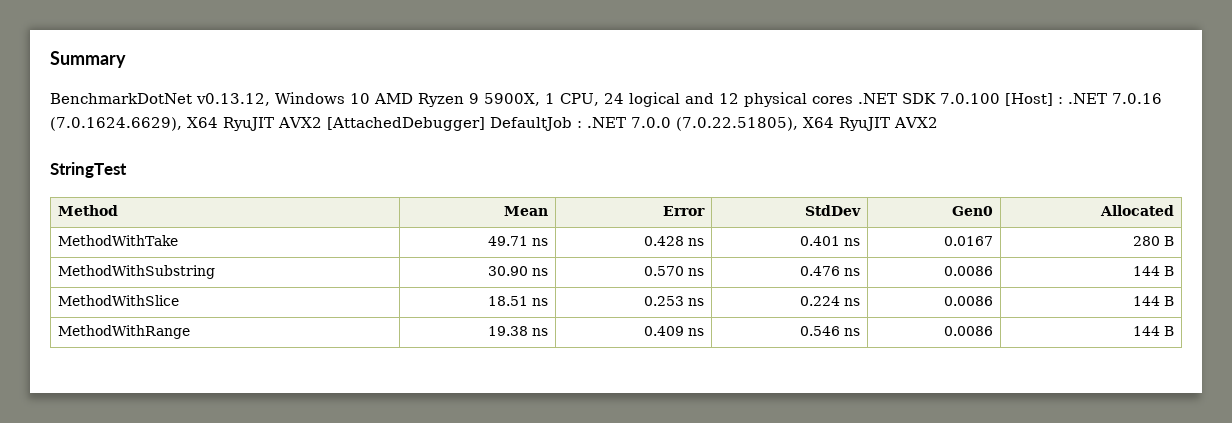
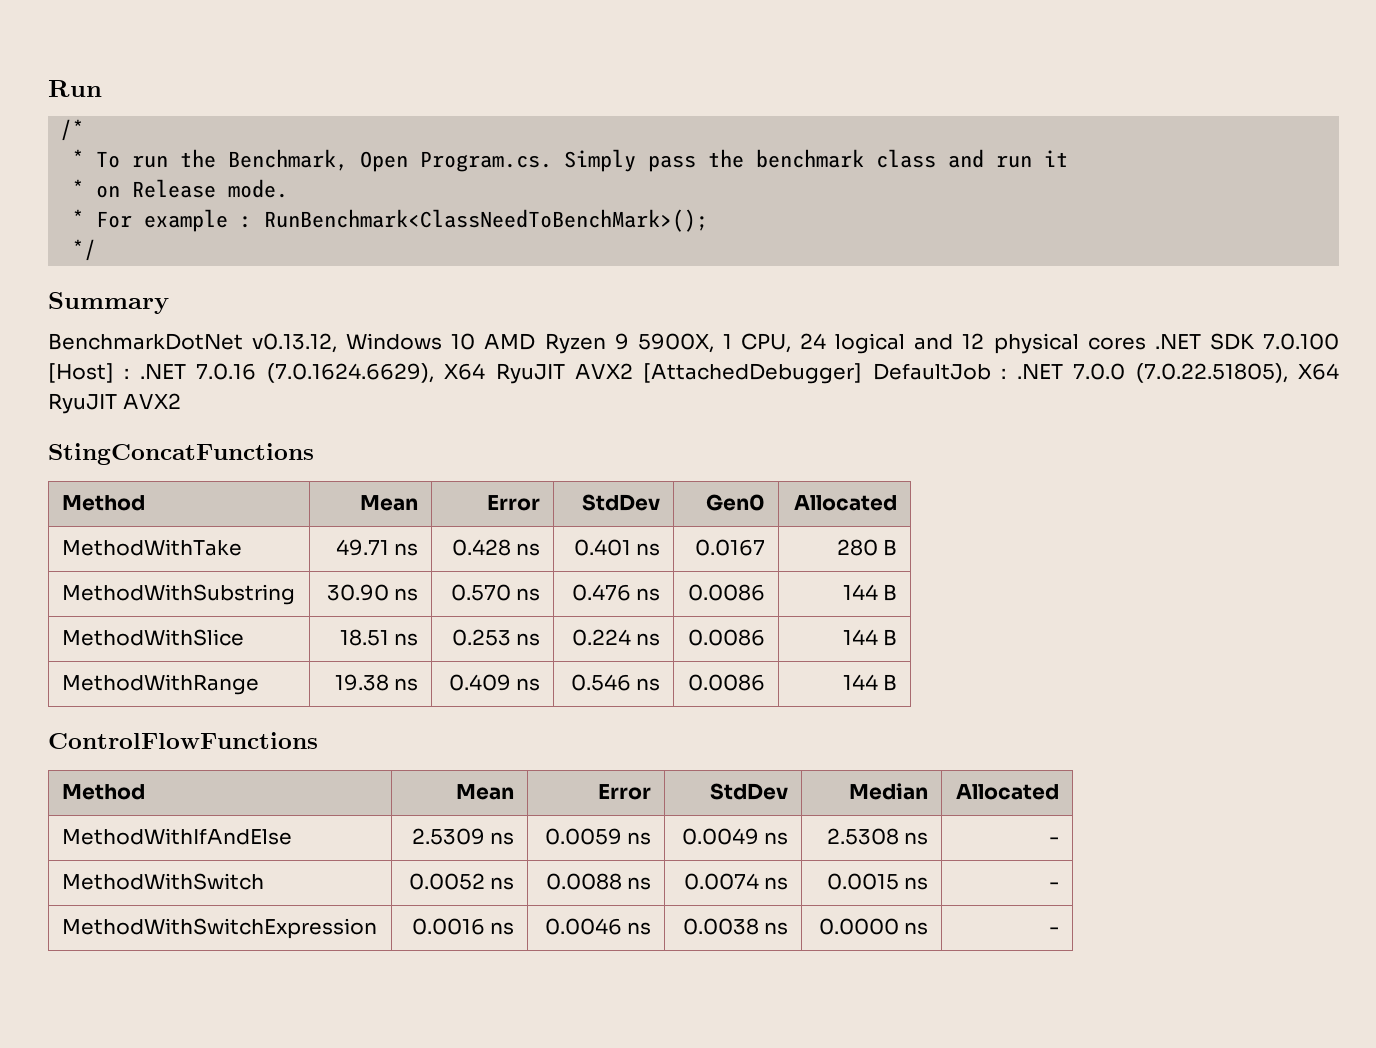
(50, 59) none -> [48,80,102,97] [60,119,85,141] [72,149,1069,172] [72,179,289,198] [72,209,709,232] [72,239,97,261] Run // /* // * To run the Benchmark, Open Program.cs. Simply pass the benchmark class and run it // * on Release mode. // * For example : RunBenchmark<ClassNeedToBenchMark>(); // */ //
[50,162,127,178] StringTest -> [48,443,314,465] StingConcatFunctions
(1174, 331) none -> [48,732,318,749] [61,784,145,800] [456,784,515,800] [598,784,652,800] [710,783,789,800] [849,783,929,800] [956,784,1060,800] [61,828,292,845] [411,828,515,845] [544,828,652,845] [681,828,789,845] [826,828,929,845] [1049,837,1060,844] [61,873,264,890] [408,873,515,890] [545,873,652,890] [683,873,789,890] [826,873,929,890] [1049,882,1060,889] [61,918,377,939] [411,918,515,935] [544,918,652,935] [682,918,789,935] [818,918,929,935] [1049,927,1060,934] // ControlFlowFunctions // Method | Mean | Error | StdDev | Median | Allocated // MethodWithIfAndElse | 2.5309 ns | 0.0059 ns | 0.0049 ns | 2.5308 ns | - // MethodWithSwitch | 0.0052 ns | 0.0088 ns | 0.0074 ns | 0.0015 ns | - // MethodWithSwitchExpression | 0.0016 ns | 0.0046 ns | 0.0038 ns | 0.0000 ns | -

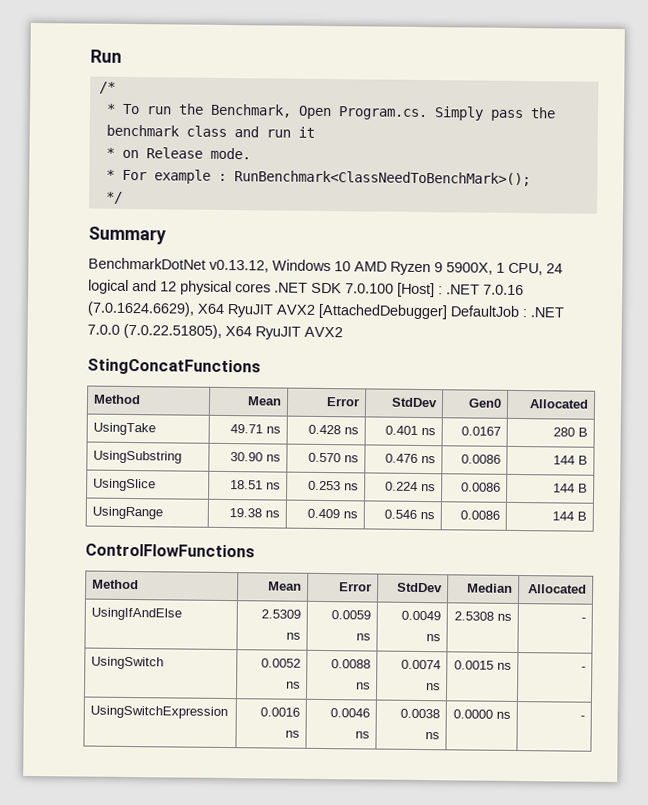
[61,539,242,556] MethodWithTake -> [93,422,157,436] UsingTake
[61,584,295,605] MethodWithSubstring -> [93,450,183,464] UsingSubstring
[61,629,244,646] MethodWithSlice -> [93,478,157,492] UsingSlice
[61,674,259,695] MethodWithRange -> [92,506,164,520] UsingRange
[61,828,292,845] MethodWithIfAndElse -> [91,607,183,621] UsingIfAndElse
[61,873,264,890] MethodWithSwitch -> [91,656,165,670] UsingSwitch
[61,918,377,939] MethodWithSwitchExpression -> [90,705,229,720] UsingSwitchExpression

